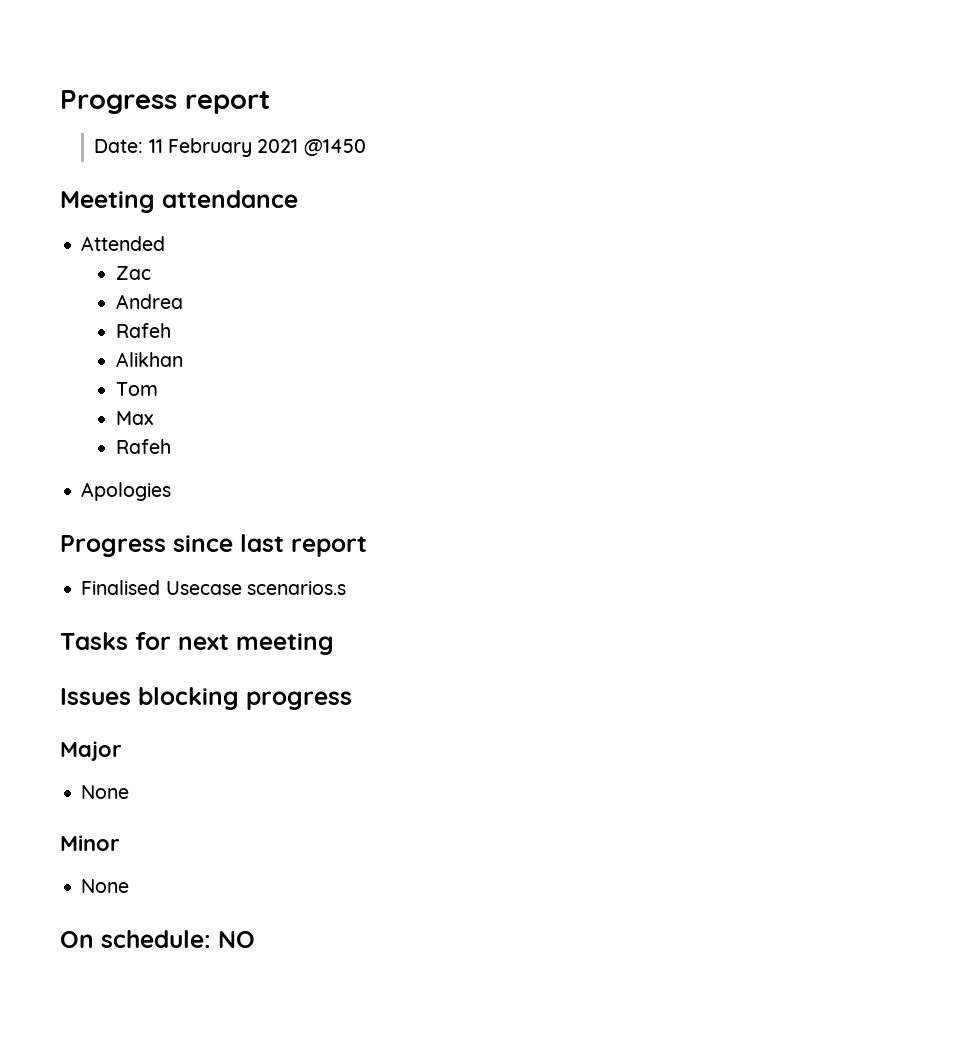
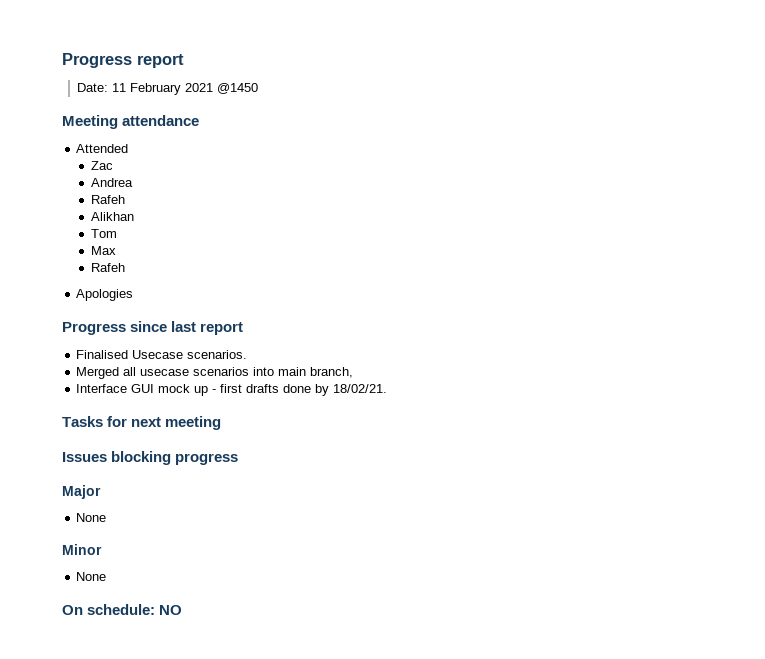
[246,581,346,595] scenarios.s -> [187,350,248,359] [76,367,354,379] [76,384,388,396] scenarios. // Merged all usecase scenarios into main branch, // Interface GUI mock up - first drafts done by 18/02/21.

